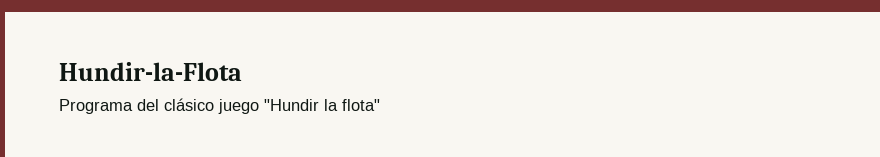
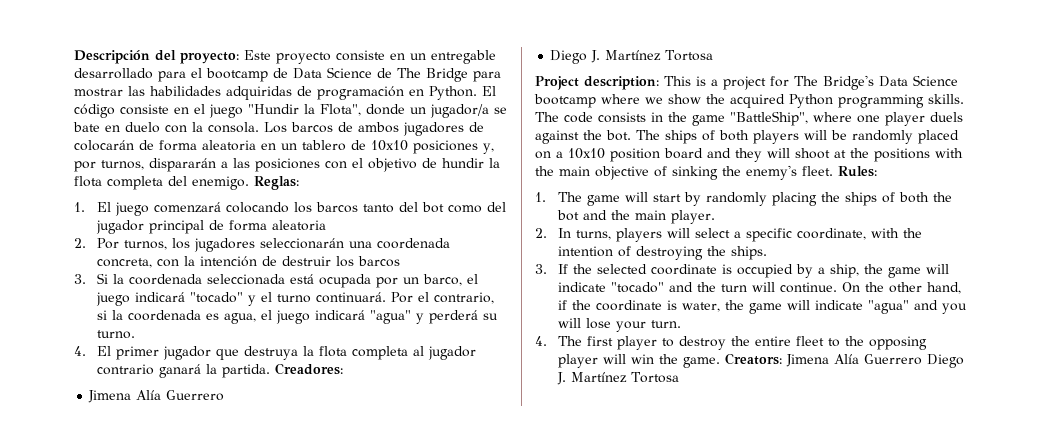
[59,62,242,81] [59,98,380,114] Hundir-la-Flota // Programa del clásico juego "Hundir la flota" -> [74,50,496,64] [74,67,501,82] [74,86,496,100] [74,104,507,118] [73,122,484,136] [74,140,494,154] [74,158,500,172] [74,176,299,190] [74,202,507,216] [96,220,327,234] [74,238,451,252] [97,256,401,268] [74,273,479,288] [96,292,495,306] [97,310,499,324] [97,330,136,339] [74,346,477,360] [97,363,344,378] [88,390,225,403] [550,50,714,64] [535,75,958,90] [534,94,964,108] [535,111,963,126] [535,130,959,144] [535,148,963,162] [535,165,877,180] [535,192,953,206] [557,210,716,224] [535,228,923,242] [558,246,768,260] [535,264,950,278] [558,282,962,294] [558,300,968,314] [558,318,682,332] [535,336,928,350] [558,353,965,368] [557,372,680,385] Descripción del proyecto: Este proyecto consiste en un entregable desarrollado para el bootcamp de Data Science de The Bridge para mostrar las habilidades adquiridas de programación en Python. El código consiste en el juego "Hundir la Flota", donde un jugador/a se bate en duelo con la consola. Los barcos de ambos jugadores de colocarán de forma aleatoria en un tablero de 10x10 posiciones y, por turnos, dispararán a las posiciones con el objetivo de hundir la flota completa del enemigo. Reglas: // 1. El juego comenzará colocando los barcos tanto del bot como del jugador principal de forma aleatoria // 2. Por turnos, los jugadores seleccionarán una coordenada concreta, con la intención de destruir los barcos // 3. Si la coordenada seleccionada está ocupada por un barco, el juego indicará "tocado" y el turno continuará. Por el contrario, si la coordenada es agua, el juego indicará "agua" y perderá su turno. // 4. El primer jugador que destruya la flota completa al jugador contrario ganará la partida. Creadores: // Jimena Alía Guerrero // Diego J. Martínez Tortosa // Project description: This is a project for The Bridge's Data Science bootcamp where we show the acquired Python programming skills. The code consists in the game "BattleShip", where one player duels against the bot. The ships of both players will be randomly placed on a 10x10 position board and they will shoot at the positions with the main objective of sinking the enemy's fleet. Rules: // 1. The game will start by randomly placing the ships of both the bot and the main player. // 2. In turns, players will select a specific coordinate, with the intention of destroying the ships. // 3. If the selected coordinate is occupied by a ship, the game will indicate "tocado" and the turn will continue. On the other hand, if the coordinate is water, the game will indicate "agua" and you will lose your turn. // 4. The first player to destroy the entire fleet to the opposing player will win the game. Creators: Jimena Alía Guerrero Diego J. Martínez Tortosa

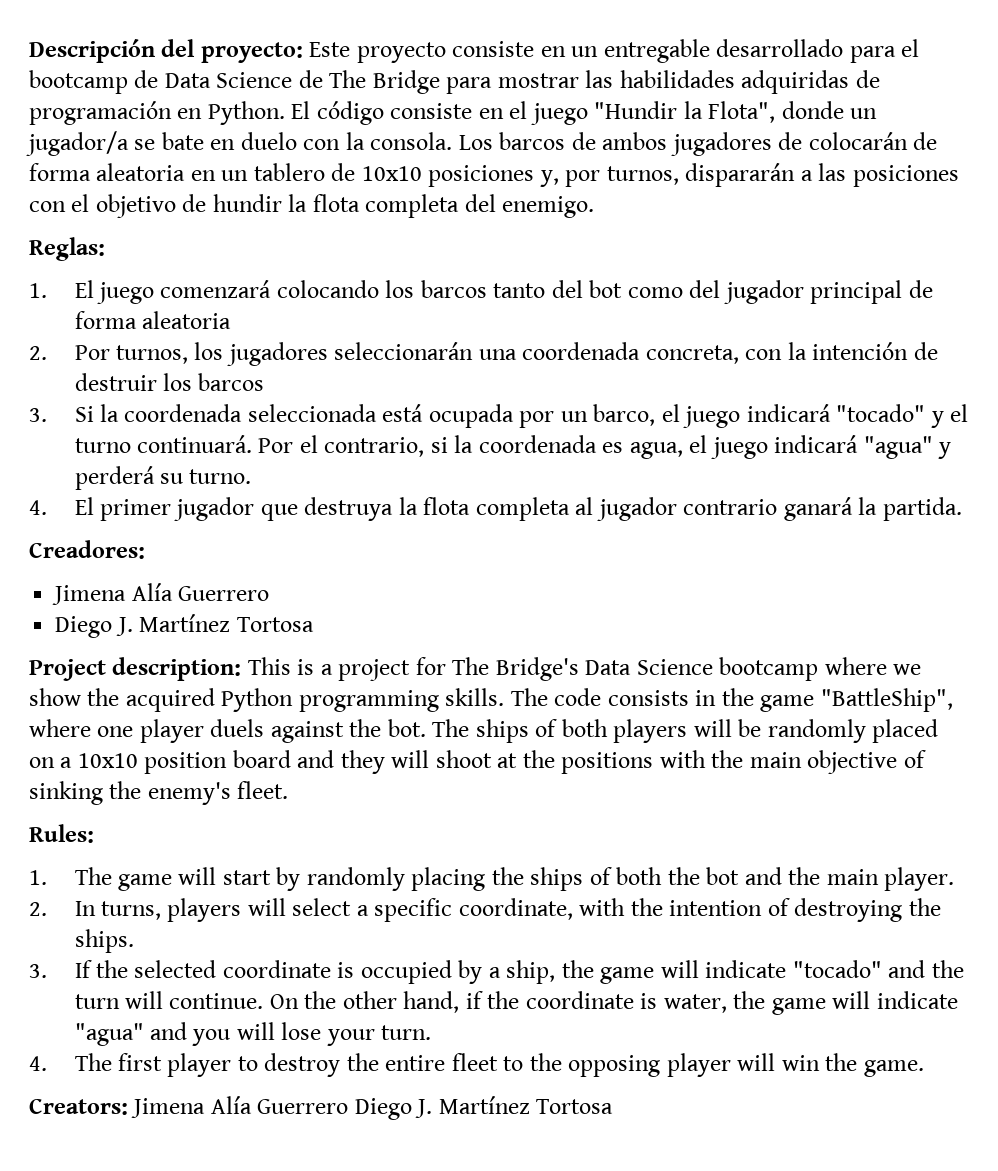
(249, 183) none -> (595, 207) //
(271, 371) none -> (962, 509) //
(833, 171) none -> (289, 790) //
(721, 362) none -> (924, 1068) //

